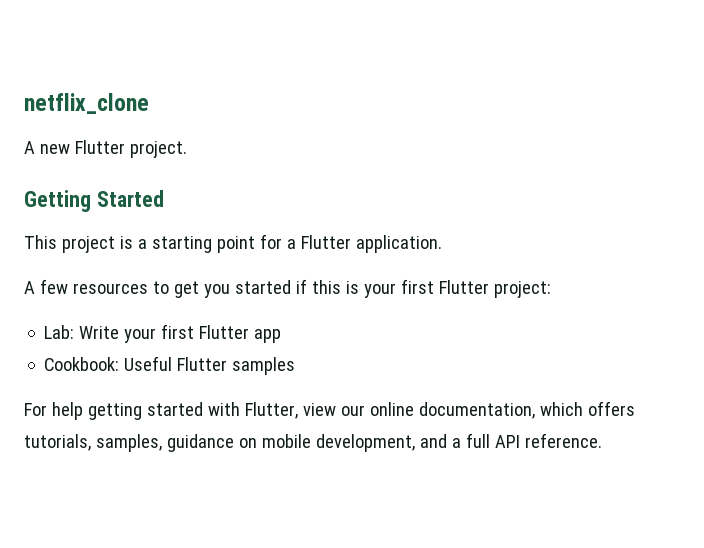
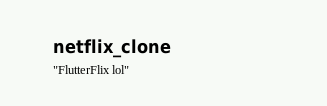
[24,140,187,158] [24,190,164,212] [24,234,442,253] [24,279,551,298] [44,324,282,343] [44,356,296,375] [24,401,635,420] [24,433,602,452] A new Flutter project. // Getting Started // This project is a starting point for a Flutter application. // A few resources to get you started if this is your first Flutter project: // Lab: Write your first Flutter app // Cookbook: Useful Flutter samples // For help getting started with Flutter, view our online documentation, which offers tutorials, samples, guidance on mobile development, and a full API reference. -> [53,65,130,74] "FlutterFlix lol"

